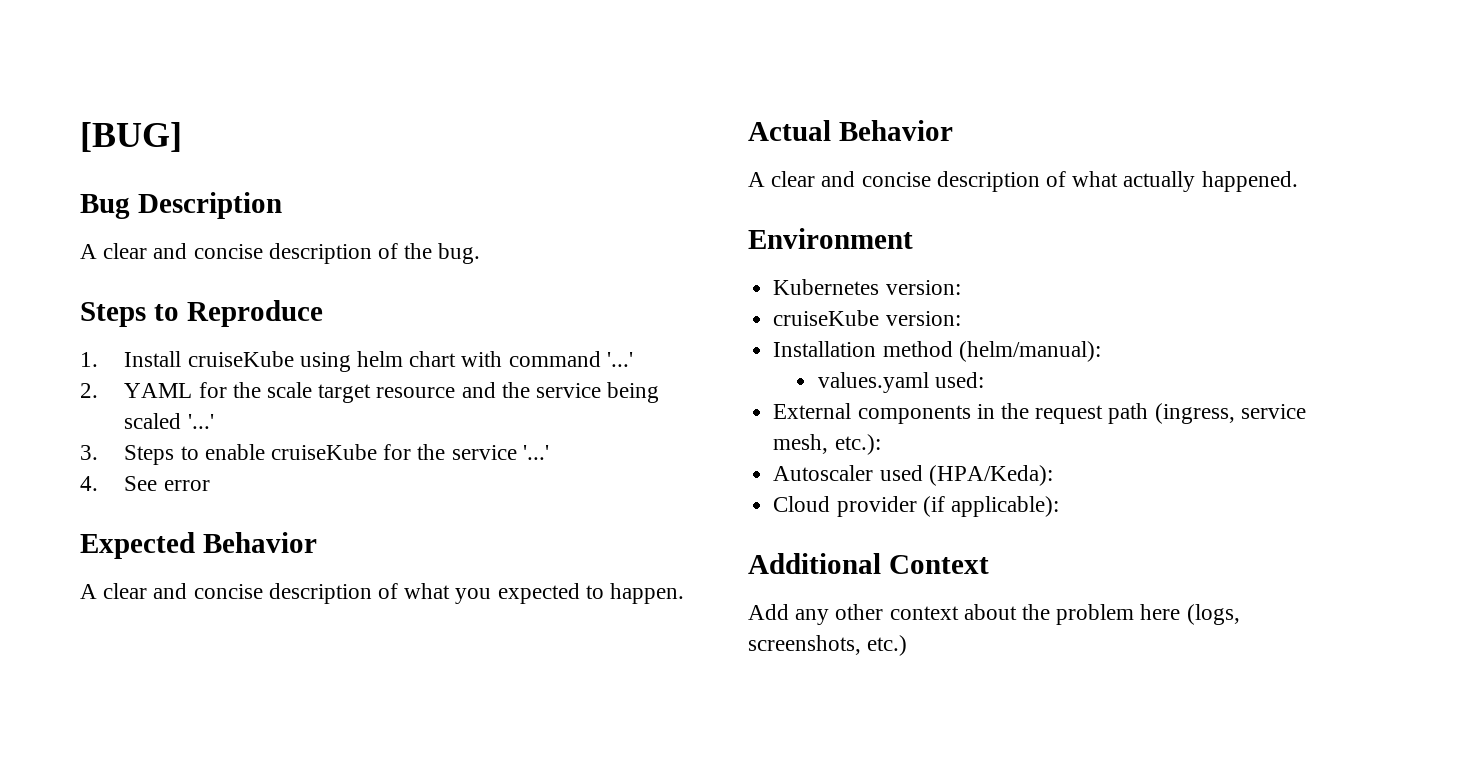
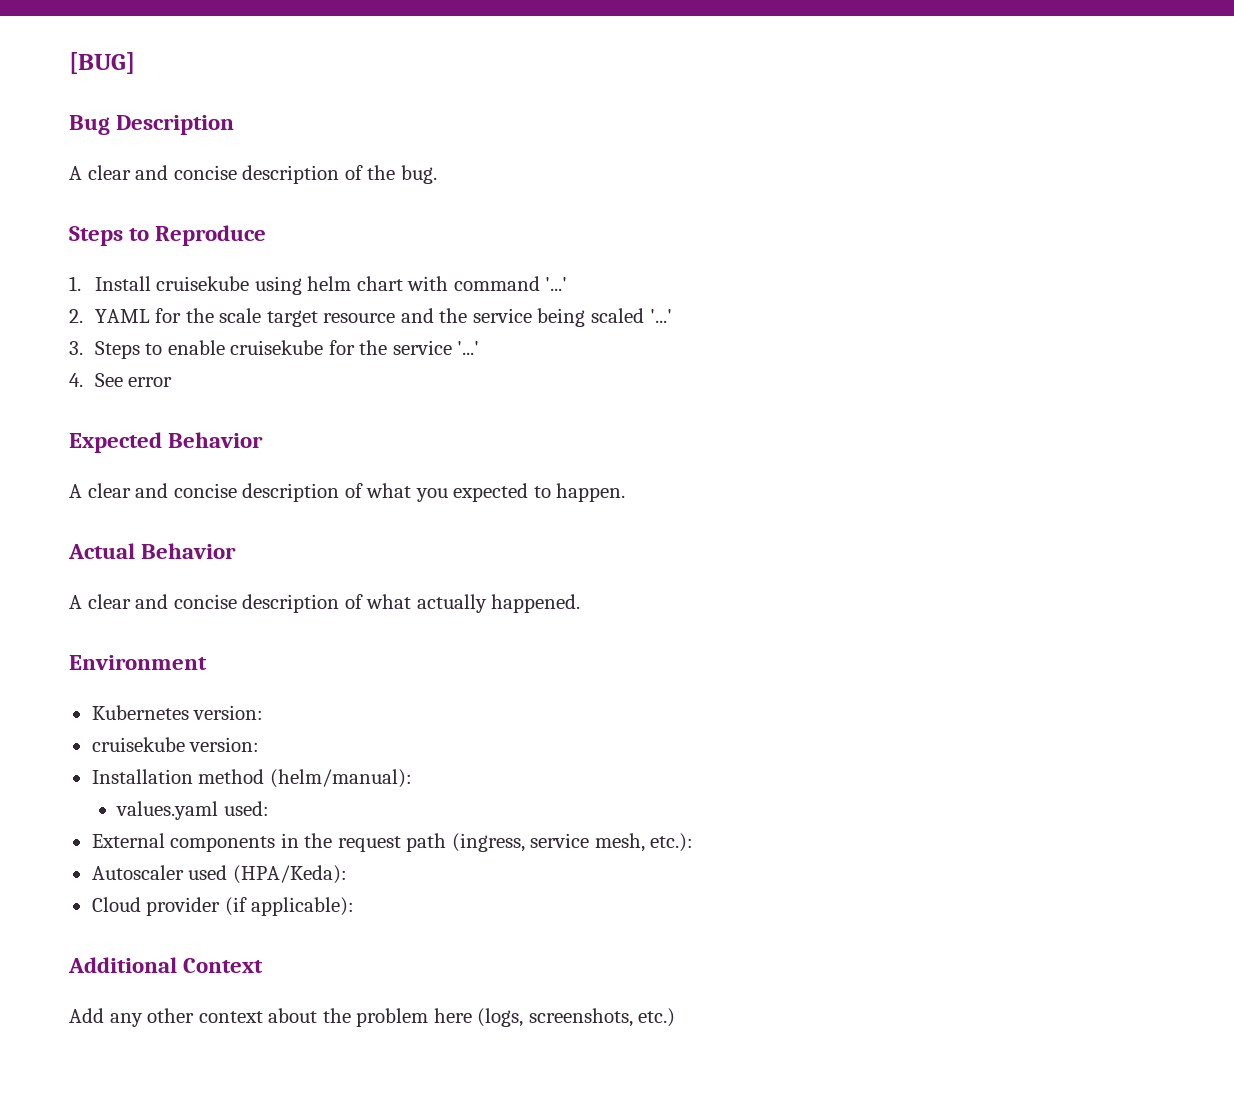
[187,351,294,367] cruiseKube -> [156,276,250,291] cruisekube
[270,444,377,460] cruiseKube -> [230,340,324,355] cruisekube
[773,310,880,326] cruiseKube -> [91,737,185,752] cruisekube

